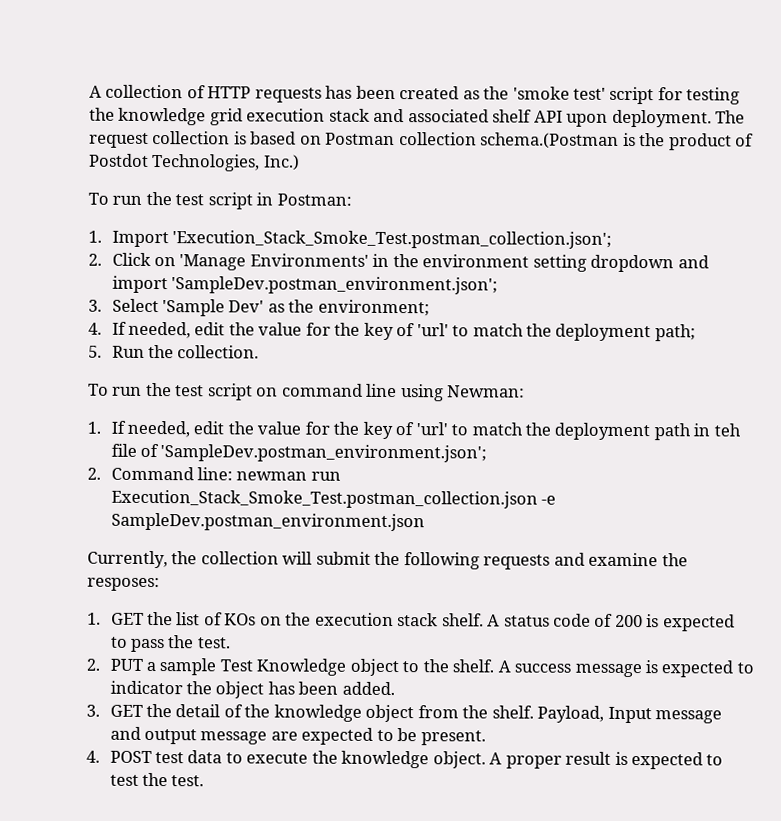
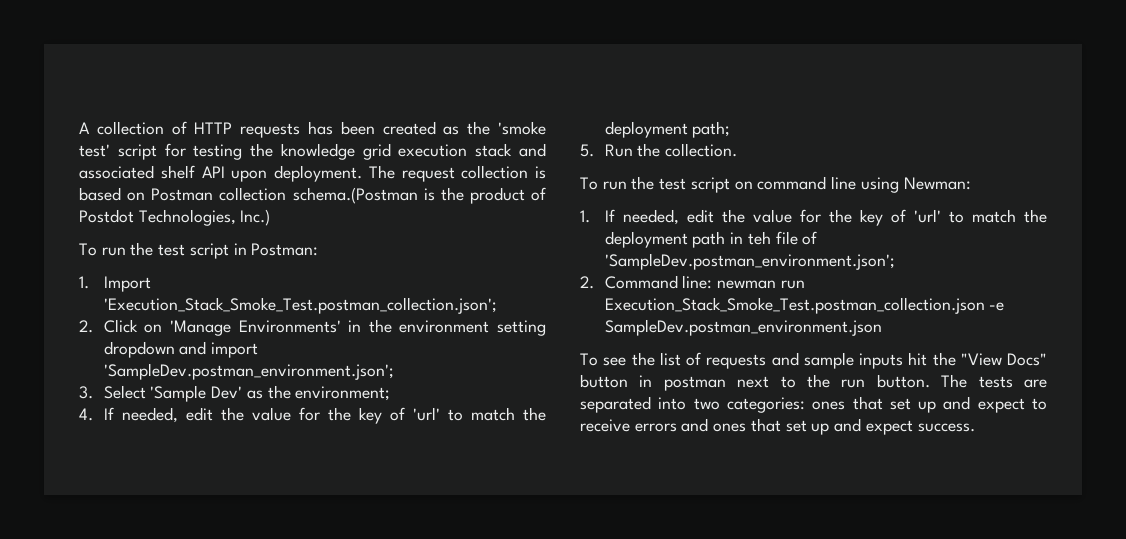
[87,550,688,570] [87,577,160,592] [87,611,735,632] [110,635,231,653] [86,658,754,678] [109,680,395,699] [86,703,723,724] [109,726,486,746] [86,750,724,770] [109,772,205,787] Currently, the collection will submit the following requests and examine the resposes: // 1. GET the list of KOs on the execution stack shelf. A status code of 200 is expected to pass the test. // 2. PUT a sample Test Knowledge object to the shelf. A success message is expected to indicator the object has been added. // 3. GET the detail of the knowledge object from the shelf. Payload, Input message and output message are expected to be present. // 4. POST test data to execute the knowledge object. A proper result is expected to test the test. -> [580,352,1047,369] [580,374,1047,391] [580,396,1047,413] [580,418,975,435] To see the list of requests and sample inputs hit the "View Docs" button in postman next to the run button. The tests are separated into two categories: ones that set up and expect to receive errors and ones that set up and expect success.

